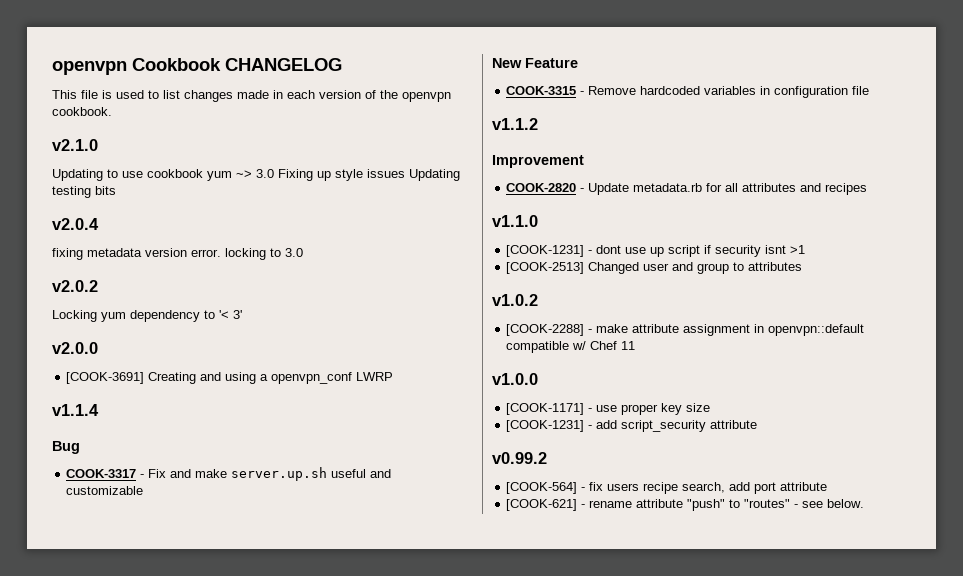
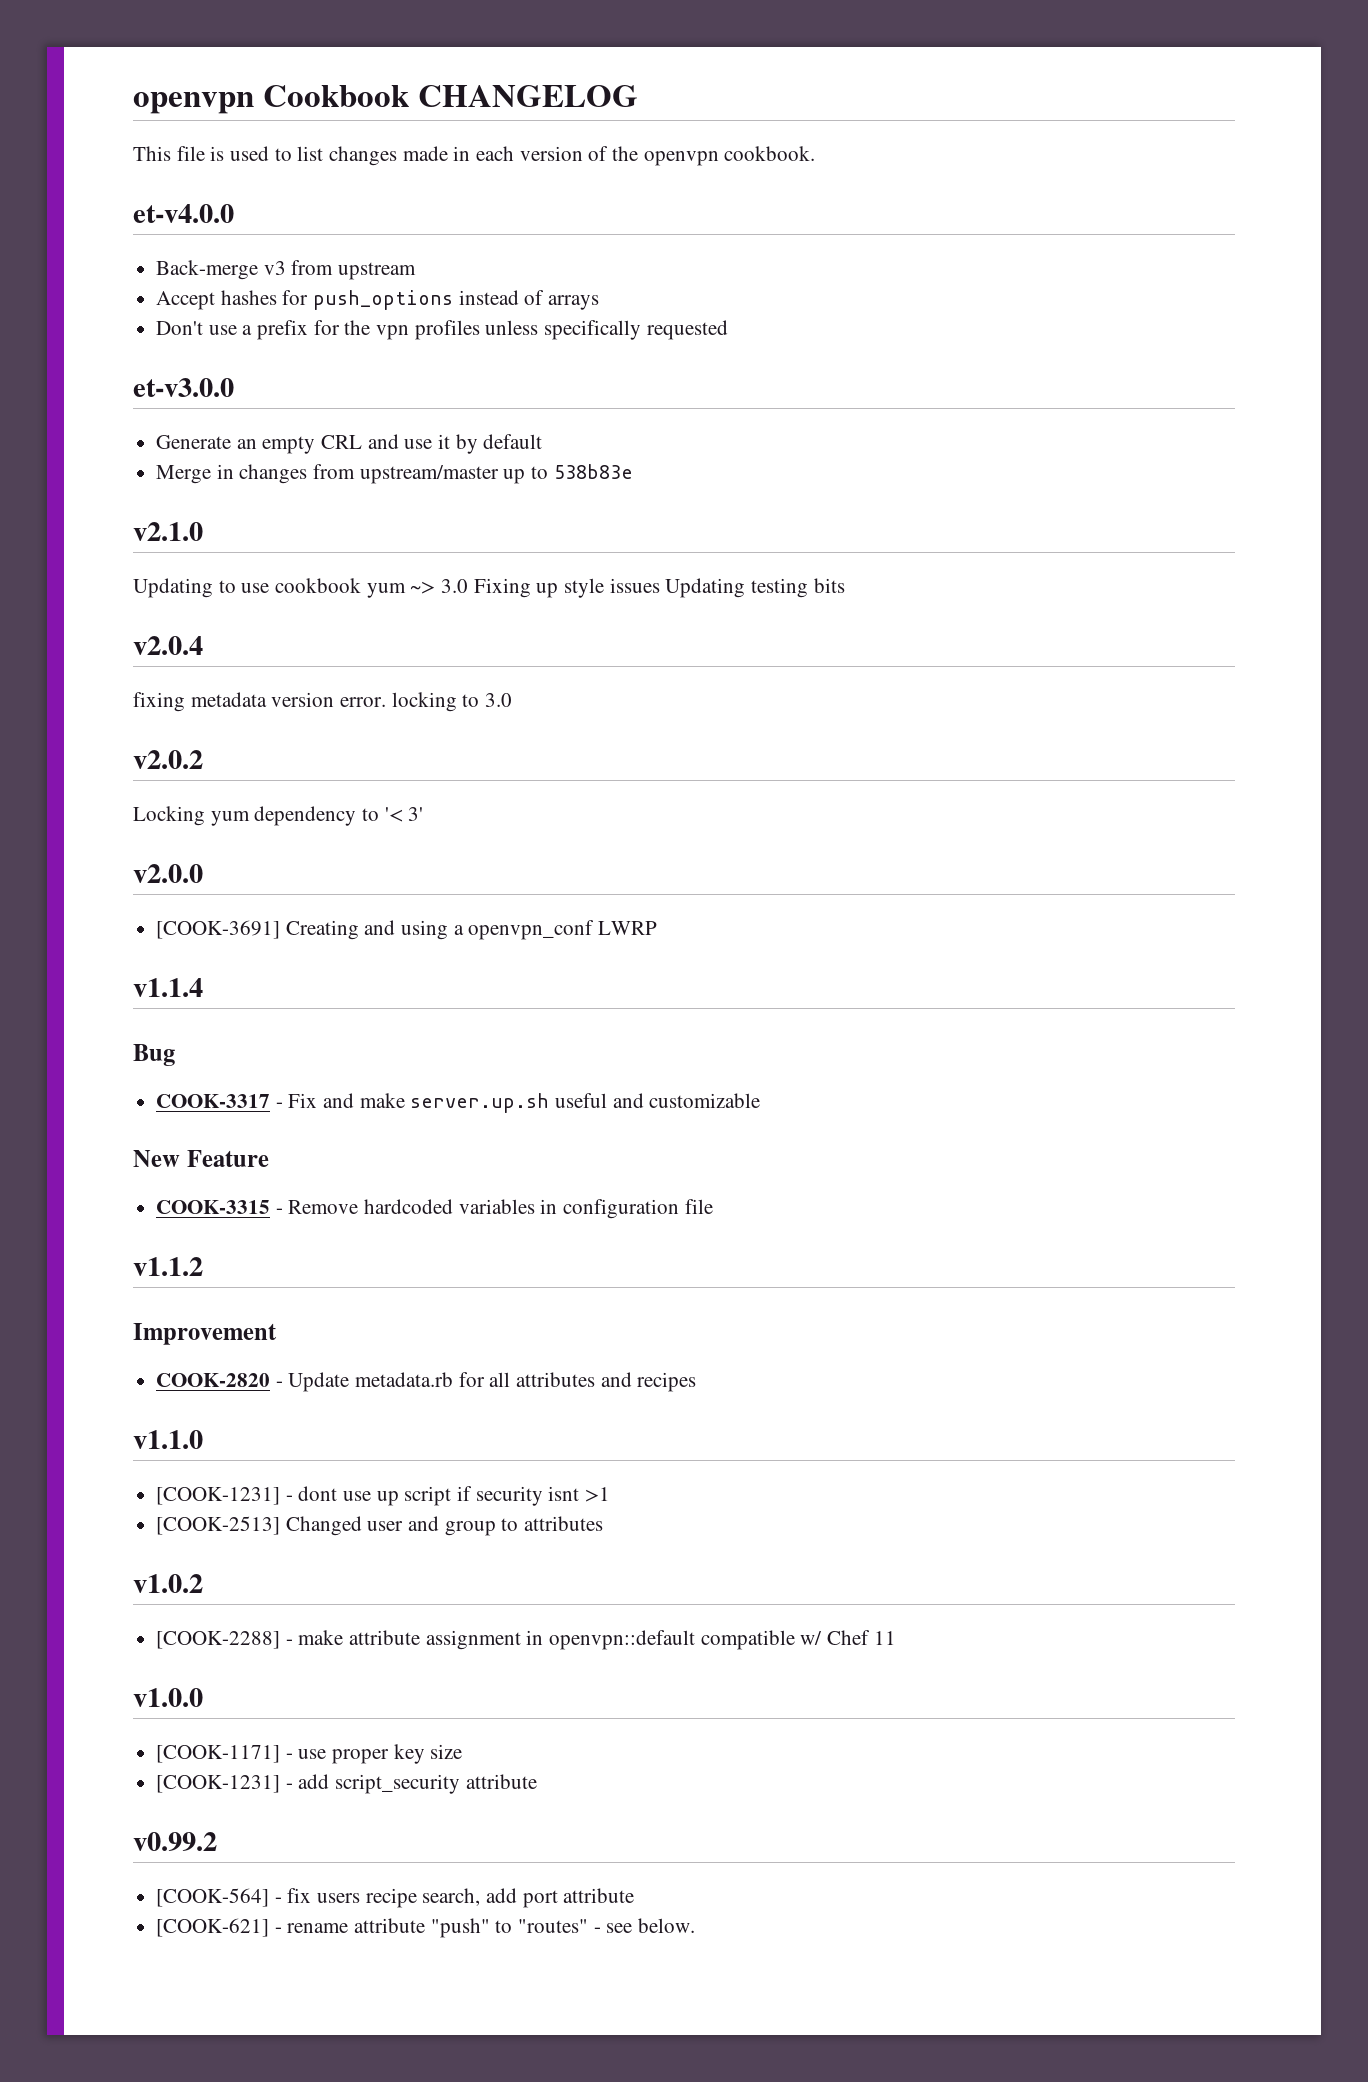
(112, 111) none -> [133,204,234,223] [156,260,417,280] [156,290,600,310] [156,320,728,340] [133,378,234,397] [156,434,543,454] [156,464,633,484] // et-v4.0.0 // Back-merge v3 from upstream // Accept hashes for push_options instead of arrays // Don't use a prefix for the vpn profiles unless specifically requested // et-v3.0.0 // Generate an empty CRL and use it by default // Merge in changes from upstream/master up to 538b83e

